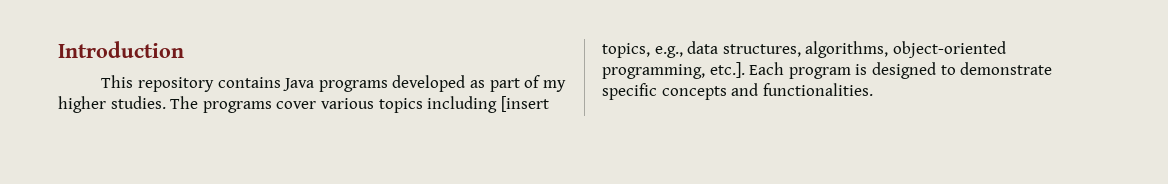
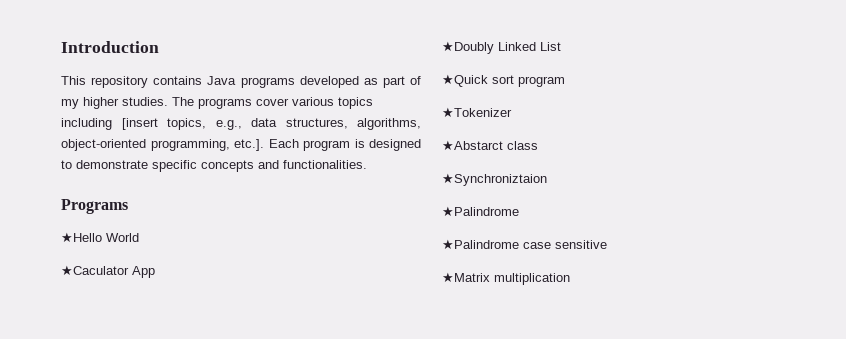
(873, 89) none -> [61,199,128,214] [61,232,139,243] [61,265,155,278] [442,41,561,54] [442,74,565,87] [442,107,512,118] [442,140,538,151] [442,173,547,186] [442,206,519,217] [442,239,607,250] [442,272,570,285] // Programs // ★Hello World // ★Caculator App // ★Doubly Linked List // ★Quick sort program // ★Tokenizer // ★Abstarct class // ★Synchroniztaion // ★Palindrome // ★Palindrome case sensitive // ★Matrix multiplication

